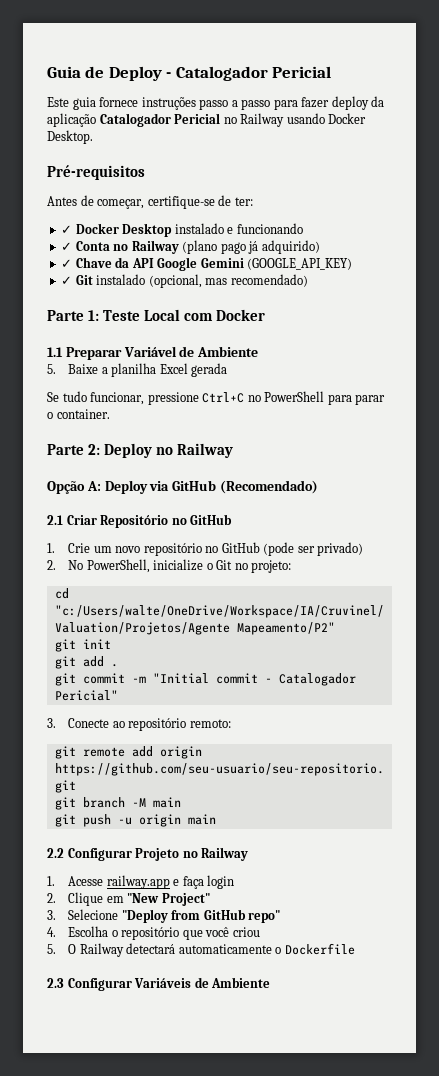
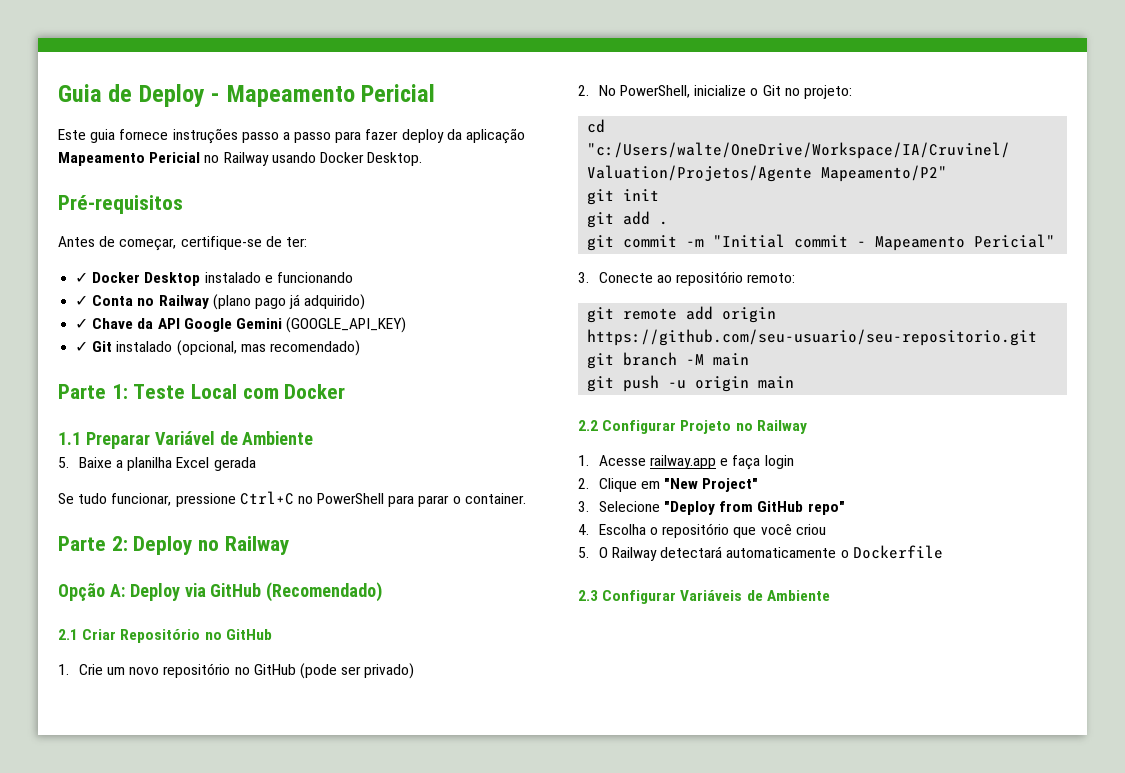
[175,66,268,81] Catalogador -> [226,85,355,107] Mapeamento
[99,113,171,127] Catalogador -> [58,152,145,166] Mapeamento
[278,673,356,686] Catalogador -> [875,236,966,251] Mapeamento

